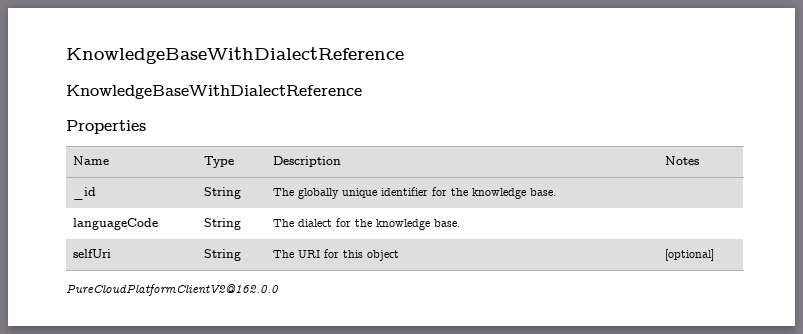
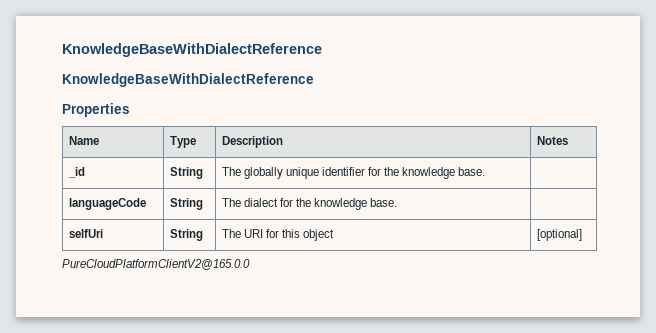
[66,284,279,296] PureCloudPlatformClientV2@162.0.0 -> [62,259,250,270] PureCloudPlatformClientV2@165.0.0

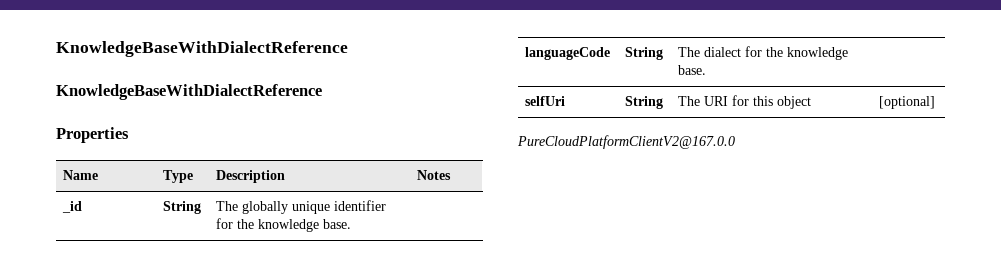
[62,259,250,270] PureCloudPlatformClientV2@165.0.0 -> [517,135,735,149] PureCloudPlatformClientV2@167.0.0

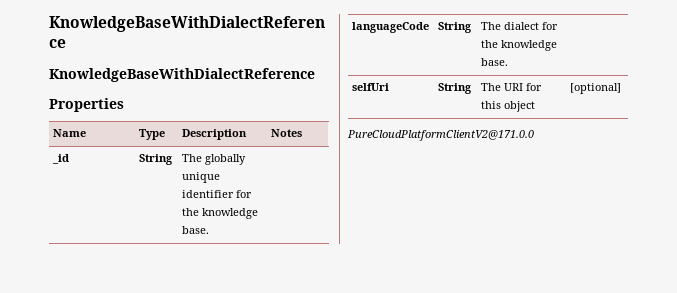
[517,135,735,149] PureCloudPlatformClientV2@167.0.0 -> [347,130,534,141] PureCloudPlatformClientV2@171.0.0

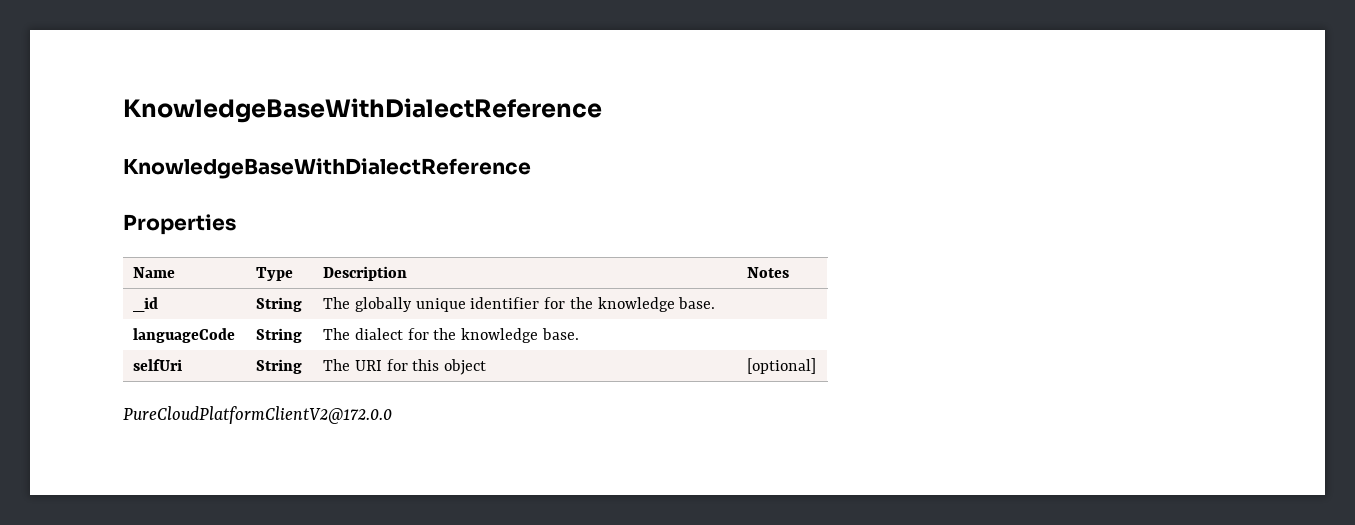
[347,130,534,141] PureCloudPlatformClientV2@171.0.0 -> [123,406,392,424] PureCloudPlatformClientV2@172.0.0

